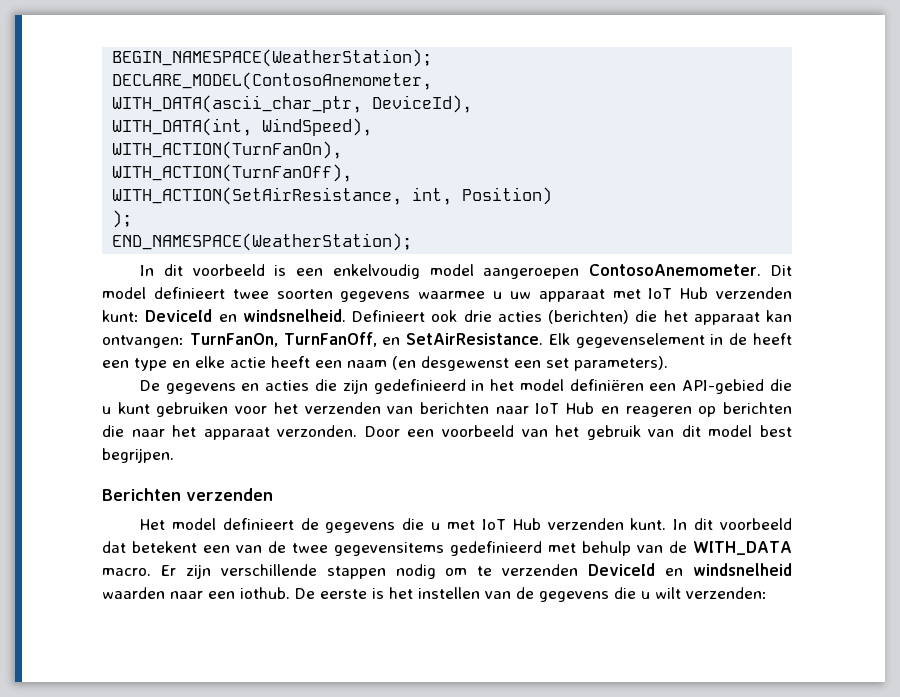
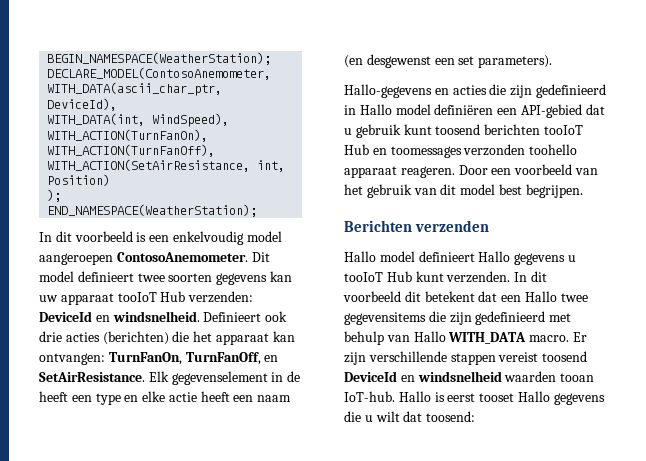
[418,287,793,302] [102,310,139,322] waarmee u uw apparaat met IoT Hub verzenden kunt: -> [269,271,292,282] [39,291,254,305] kan uw apparaat tooIoT Hub verzenden:
[139,380,236,394] De gegevens -> [344,84,432,98] Hallo-gegevens
[490,379,515,391] het -> [359,104,392,115] Hallo
[770,379,792,391] [102,402,792,417] [102,425,358,440] die u kunt gebruiken voor het verzenden van berichten naar IoT Hub en reageren op berichten die naar het apparaat verzonden. -> [585,104,605,115] [344,124,583,138] [344,144,578,158] [344,166,455,178] dat u gebruik kunt toosend berichten tooIoT Hub en toomessages verzonden toohello apparaat reageren.
[139,518,792,533] [102,541,445,556] Het model definieert de gegevens die u met IoT Hub verzenden kunt. In dit voorbeeld dat betekent een van de twee gegevensitems -> [344,251,576,265] [344,271,547,283] [343,291,588,302] [344,311,472,325] Hallo model definieert Hallo gegevens u tooIoT Hub kunt verzenden. In dit voorbeeld dit betekent dat een Hallo twee gegevensitems die zijn
[669,541,688,553] de -> [413,331,446,342] Hallo
[395,563,792,579] [102,587,534,599] nodig om te verzenden DeviceId en windsnelheid waarden naar een iothub. De eerste is het instellen van de -> [498,351,588,362] [344,371,595,382] [344,391,550,402] vereist toosend DeviceId en windsnelheid waarden tooan IoT-hub. Hallo is eerst tooset Hallo
[686,587,767,599] verzenden: -> [403,411,476,422] dat toosend:

